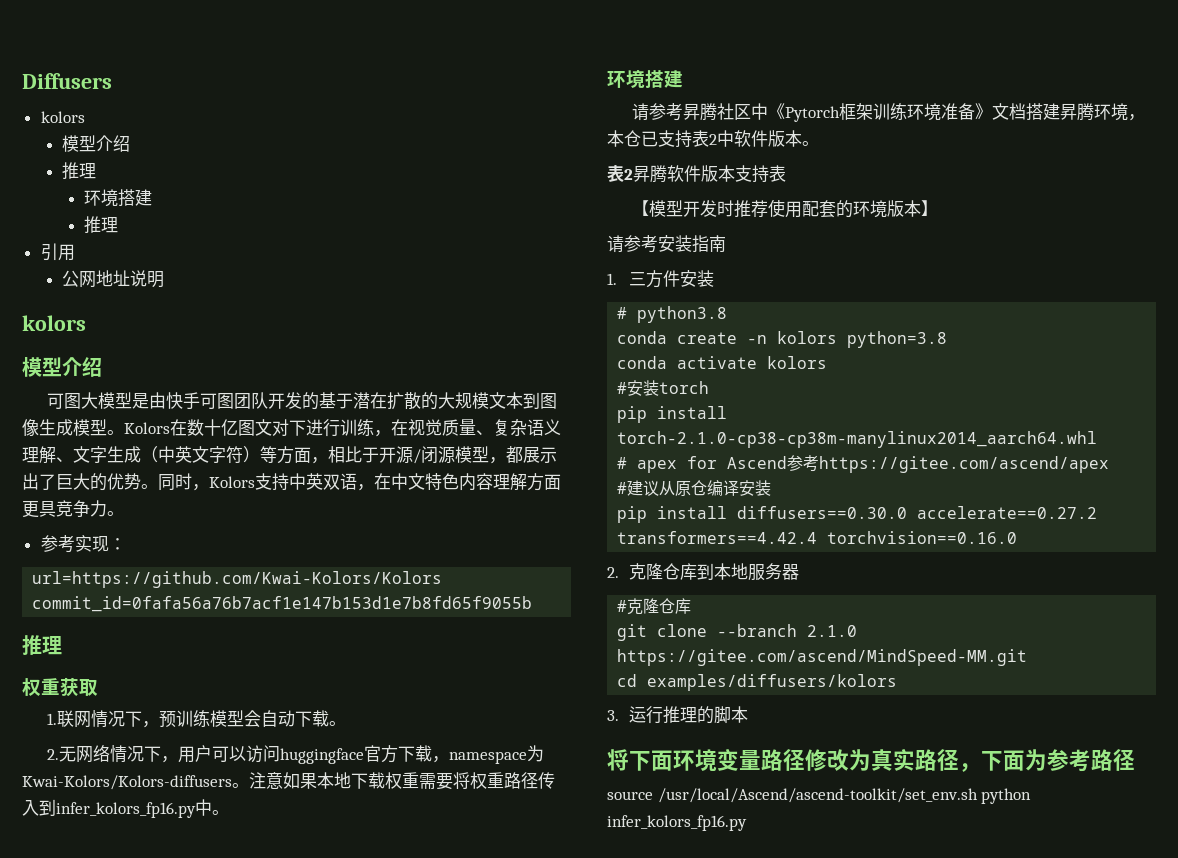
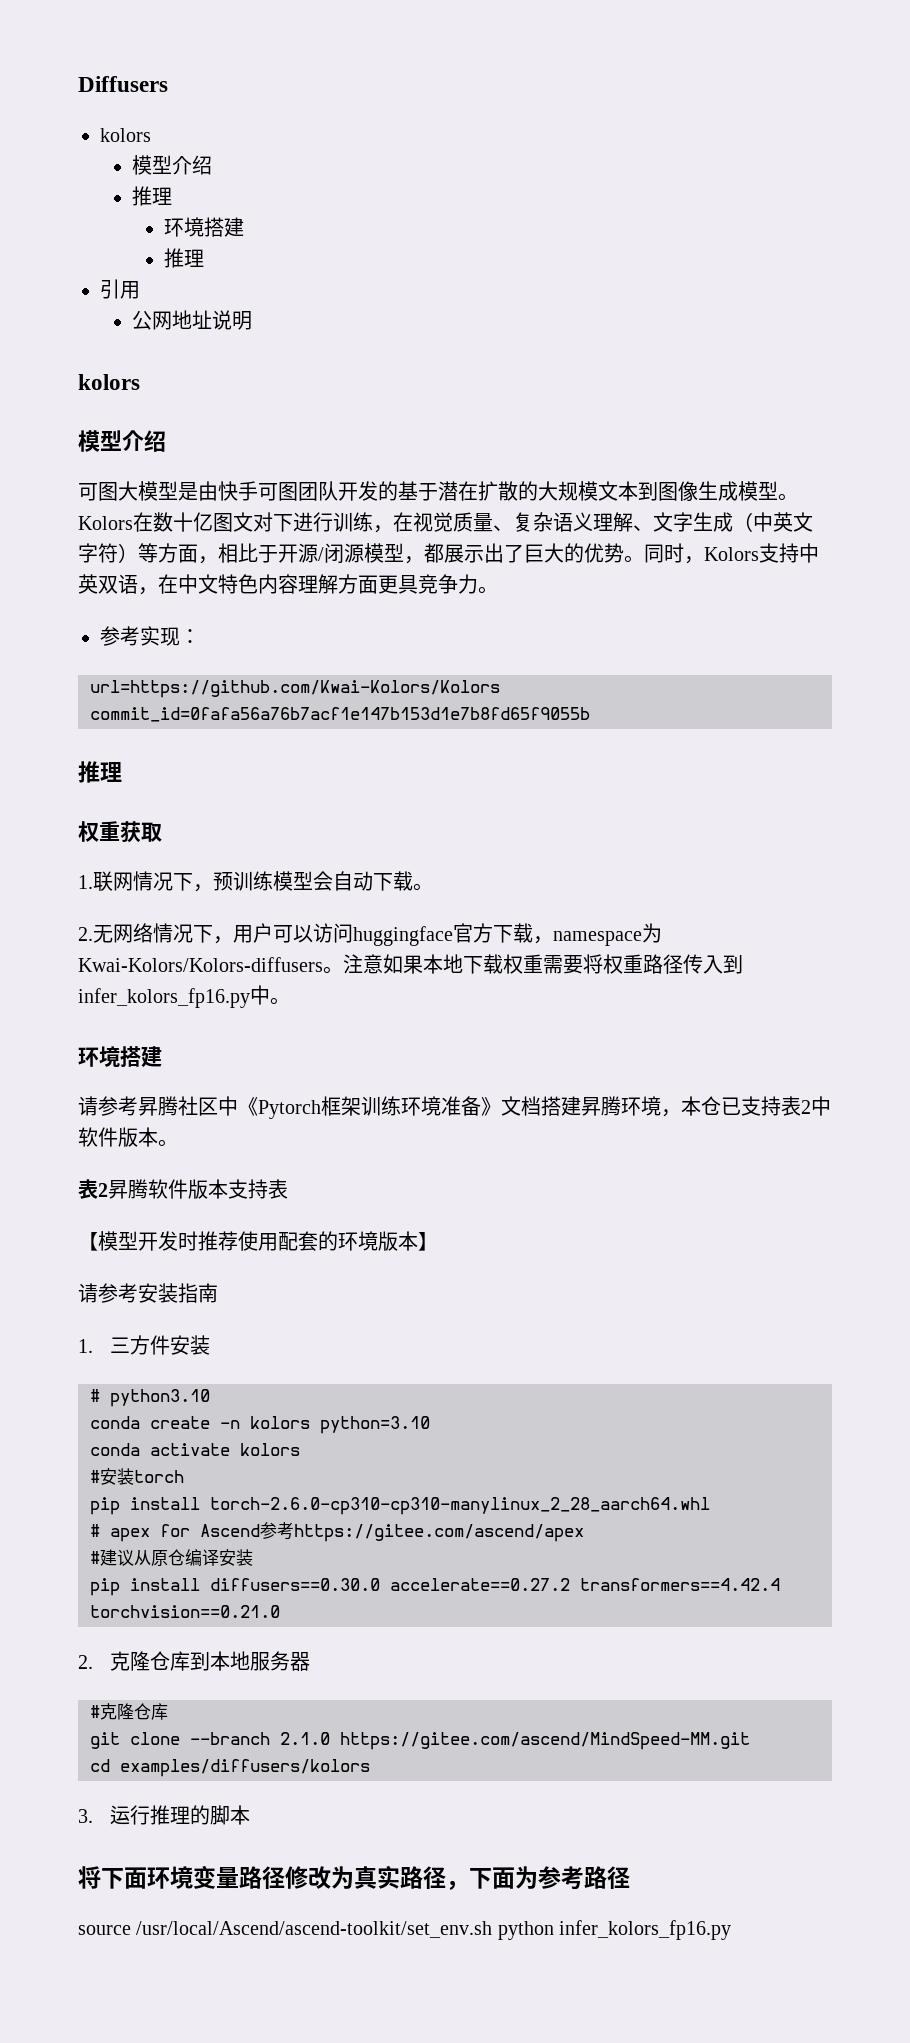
[637,306,728,323] python3.8 -> [110,1389,210,1407] python3.10
[847,331,948,348] python=3.8 -> [320,1416,430,1434] python=3.10
[617,431,1098,448] torch-2.1.0-cp38-cp38m-manylinux2014_aarch64.whl -> [210,1497,710,1515] torch-2.6.0-cp310-cp310-manylinux_2_28_aarch64.whl
[827,531,1018,544] torchvision==0.16.0 -> [90,1605,280,1618] torchvision==0.21.0

